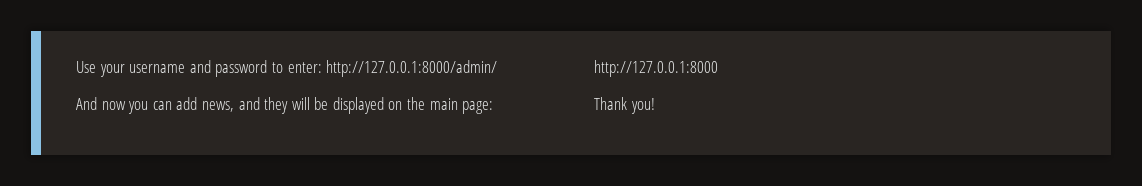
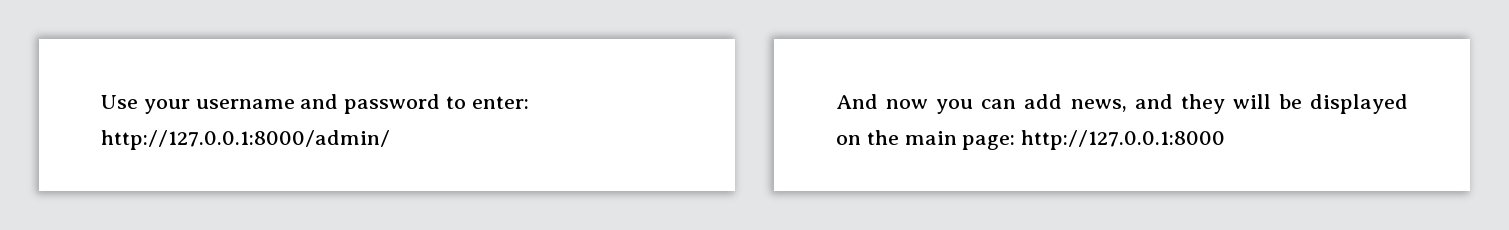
[594,97,655,114] // Thank you! -> (1226, 140) none

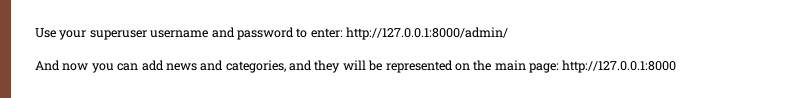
(190, 106) none -> [89,30,147,40] superuser
[1070,99,1127,112] news, -> [165,60,286,73] news and categories,
[1310,94,1408,114] displayed -> [385,60,453,73] represented

